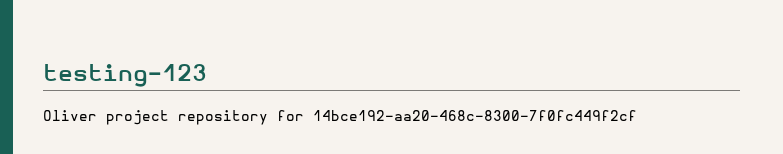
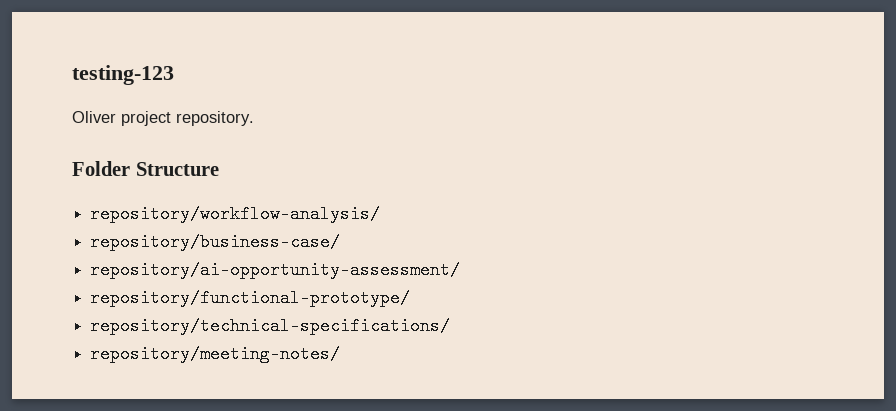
[178,110,637,125] repository for 14bce192-aa20-468c-8300-7f0fc449f2cf -> [176,111,254,126] [72,161,219,176] [90,205,381,223] [90,233,341,251] [90,261,461,279] [90,289,411,307] [90,317,451,335] [90,345,341,363] repository. // Folder Structure // repository/workflow-analysis/ // repository/business-case/ // repository/ai-opportunity-assessment/ // repository/functional-prototype/ // repository/technical-specifications/ // repository/meeting-notes/

